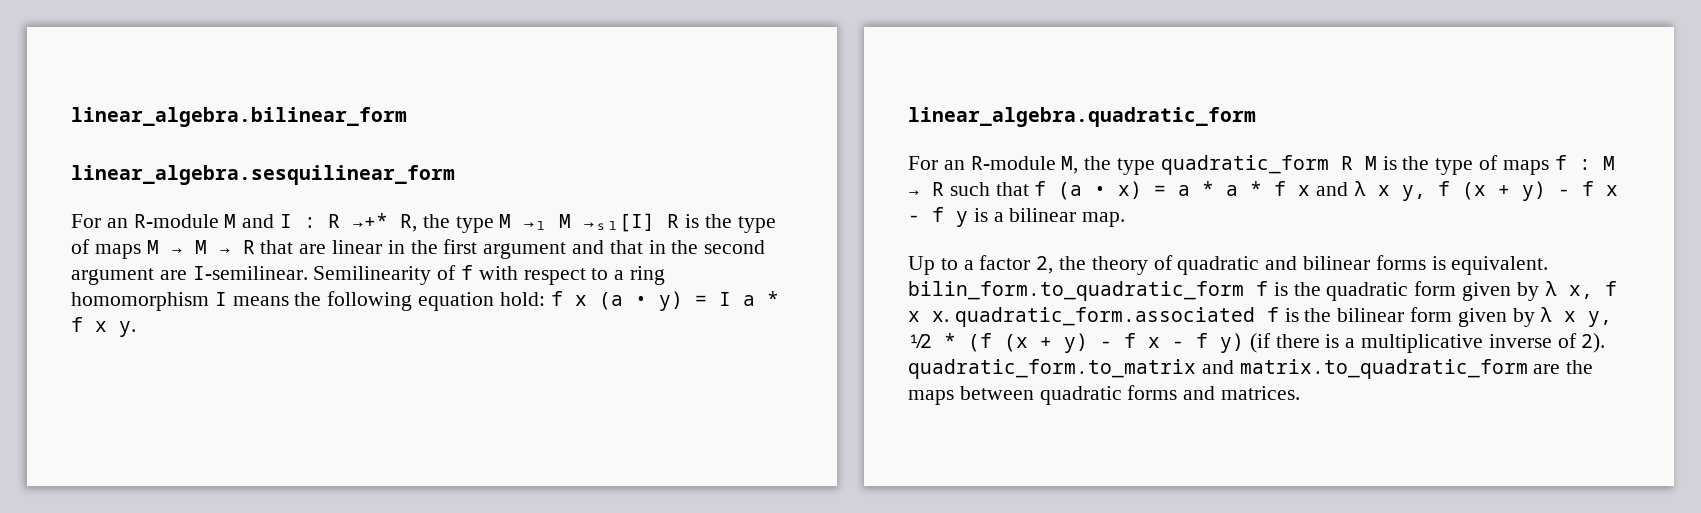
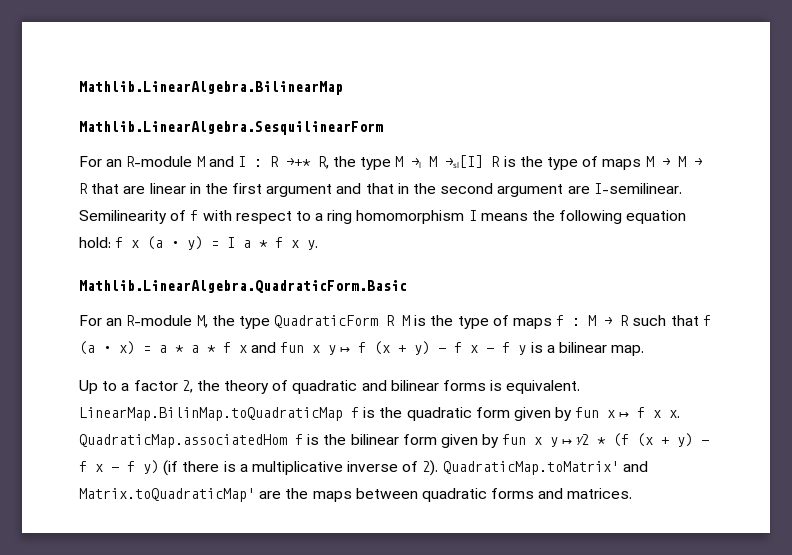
[71,107,407,127] [71,165,455,185] linear_algebra.bilinear_form // linear_algebra.sesquilinear_form -> [79,81,343,95] [79,121,383,135] Mathlib.LinearAlgebra.BilinearMap // Mathlib.LinearAlgebra.SesquilinearForm
[908,107,1256,127] linear_algebra.quadratic_form -> [79,280,407,293] Mathlib.LinearAlgebra.QuadraticForm.Basic
[1160,155,1329,175] quadratic_form -> [274,315,379,328] QuadraticForm
[1354,181,1427,201] λ x y, -> [280,342,351,355] fun x y ↦
[908,281,1244,301] bilin_form.to_quadratic_form -> [79,407,343,421] LinearMap.BilinMap.toQuadraticMap
[1544,281,1593,299] λ x, -> [575,407,630,418] fun x ↦
[954,307,1255,327] quadratic_form.associated -> [79,434,287,448] QuadraticMap.associatedHom
[1540,307,1613,327] λ x y, -> [502,434,573,447] fun x y ↦
[908,359,1528,379] quadratic_form.to_matrix and matrix.to_quadratic_form -> [442,461,648,475] [79,488,255,502] QuadraticMap.toMatrix' and Matrix.toQuadraticMap'

